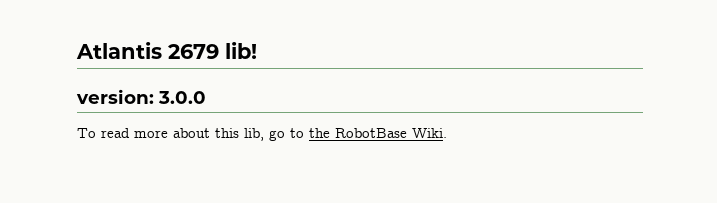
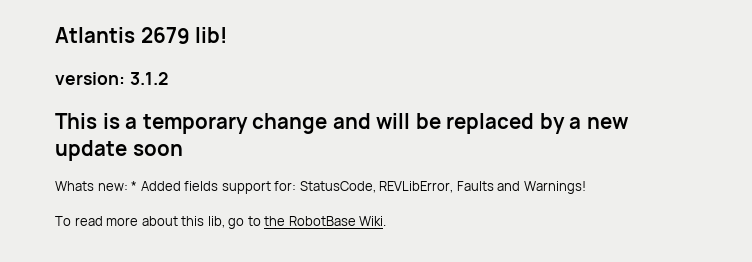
[158,91,206,104] 3.0.0 -> [129,72,168,85] [55,113,629,134] [55,140,183,161] [55,181,586,194] 3.1.2 // This is a temporary change and will be replaced by a new update soon // Whats new: * Added fields support for: StatusCode, REVLibError, Faults and Warnings!

